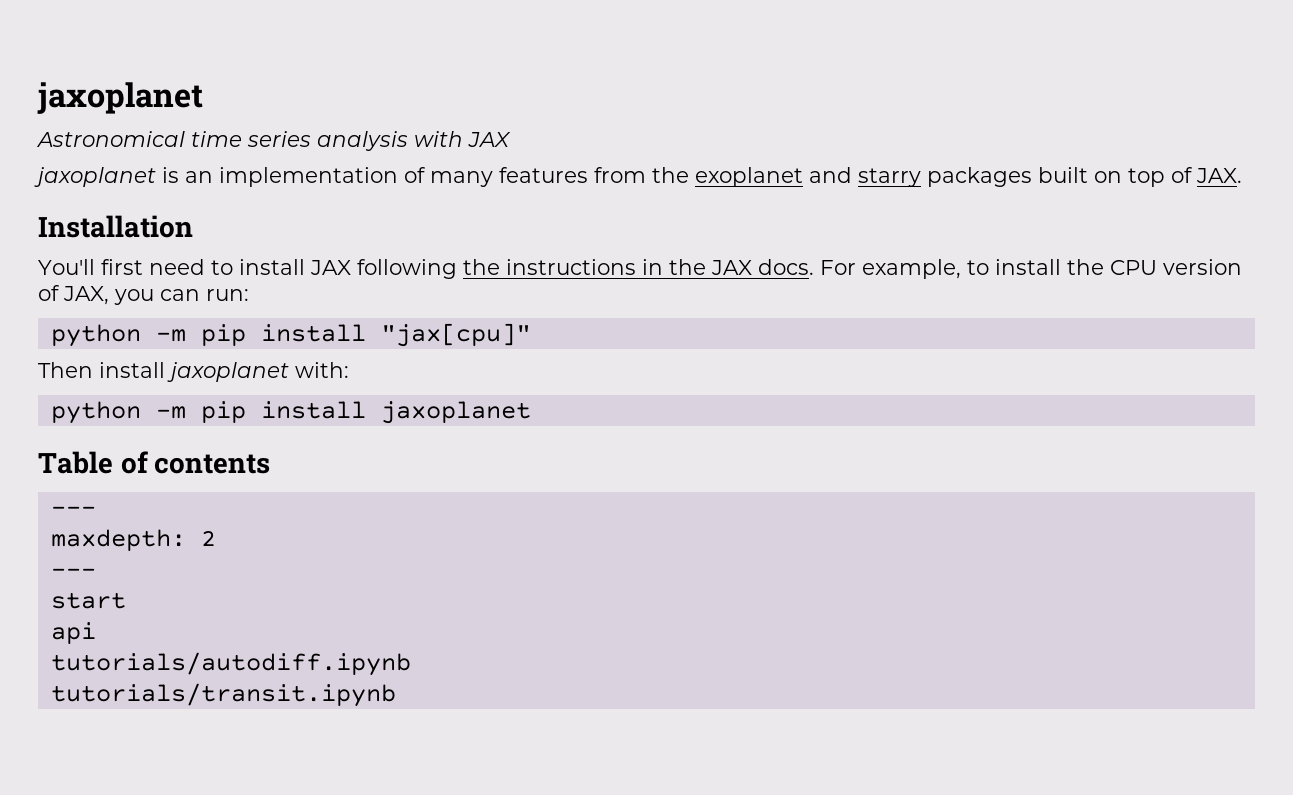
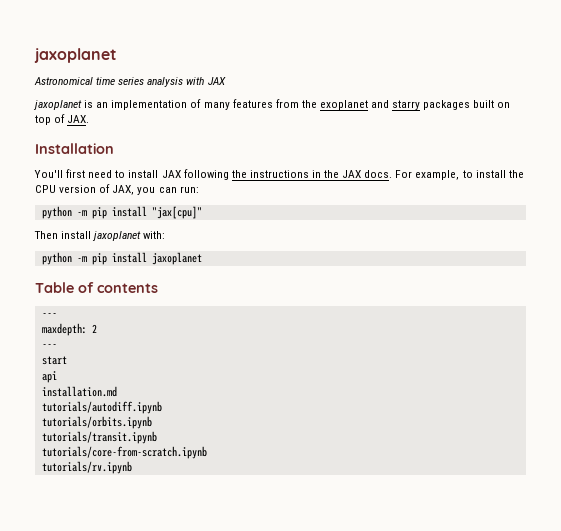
(96, 633) none -> [41,386,117,397] // installation.md
(411, 664) none -> [41,416,152,429] // tutorials/orbits.ipynb
(396, 695) none -> [41,446,207,459] [41,461,132,474] // tutorials/core-from-scratch.ipynb // tutorials/rv.ipynb

